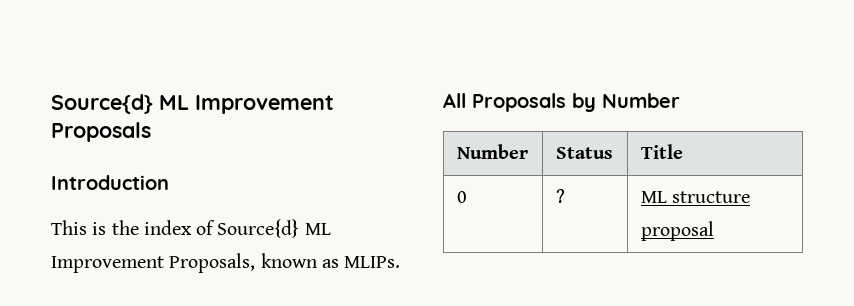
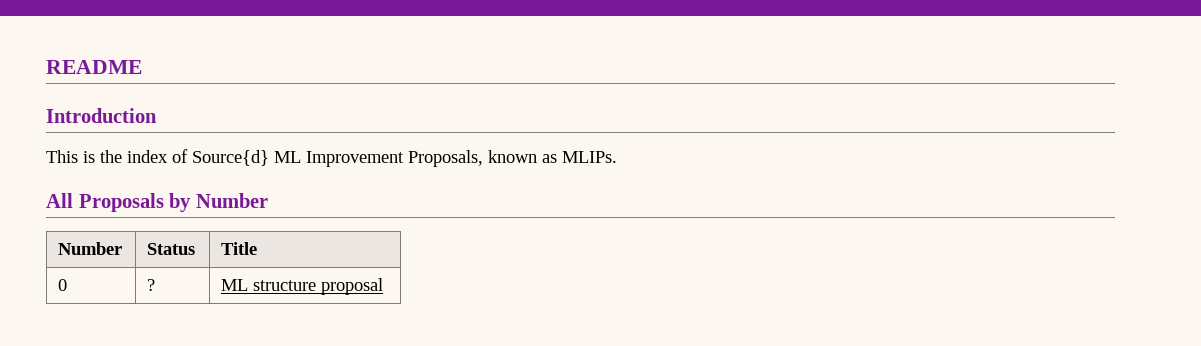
[51,94,334,114] [51,122,151,142] Source{d} ML Improvement Proposals -> [46,60,142,74] README

